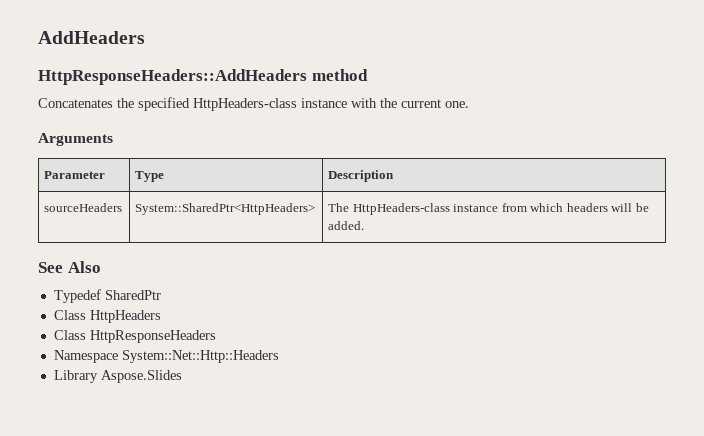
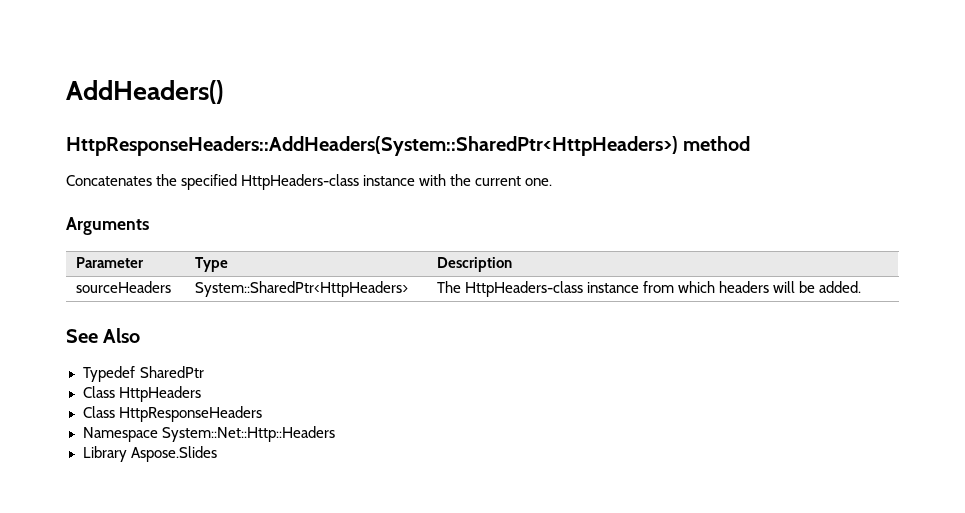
[38,31,145,44] [38,69,307,85] AddHeaders // HttpResponseHeaders::AddHeaders -> [66,80,223,104] [66,136,678,156] AddHeaders() // HttpResponseHeaders::AddHeaders(System::SharedPtr<HttpHeaders>)

